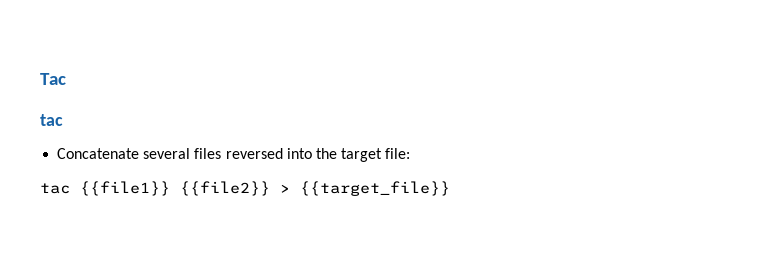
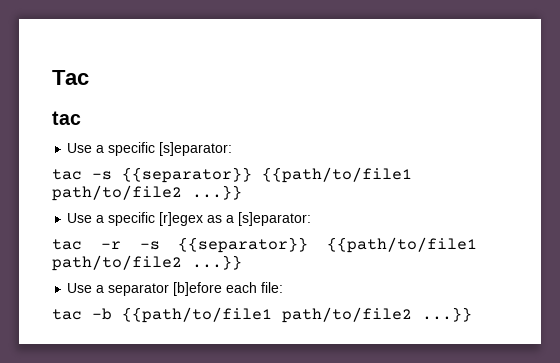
[57,148,411,162] [40,181,450,196] Concatenate several files reversed into the target file: // tac {{file1}} {{file2}} > {{target_file}} -> [67,142,233,156] [52,167,412,183] [52,185,242,201] [67,212,312,226] [52,237,477,253] [52,255,242,271] [67,282,284,296] [52,307,472,323] Use a specific [s]eparator: // tac -s {{separator}} {{path/to/file1 path/to/file2 ...}} // Use a specific [r]egex as a [s]eparator: // tac -r -s {{separator}} {{path/to/file1 path/to/file2 ...}} // Use a separator [b]efore each file: // tac -b {{path/to/file1 path/to/file2 ...}}

